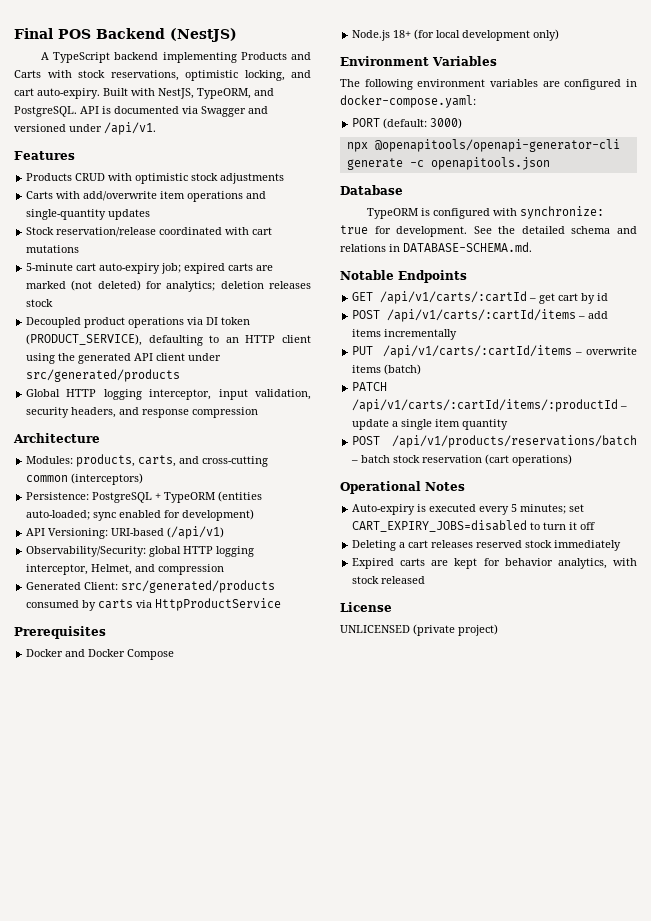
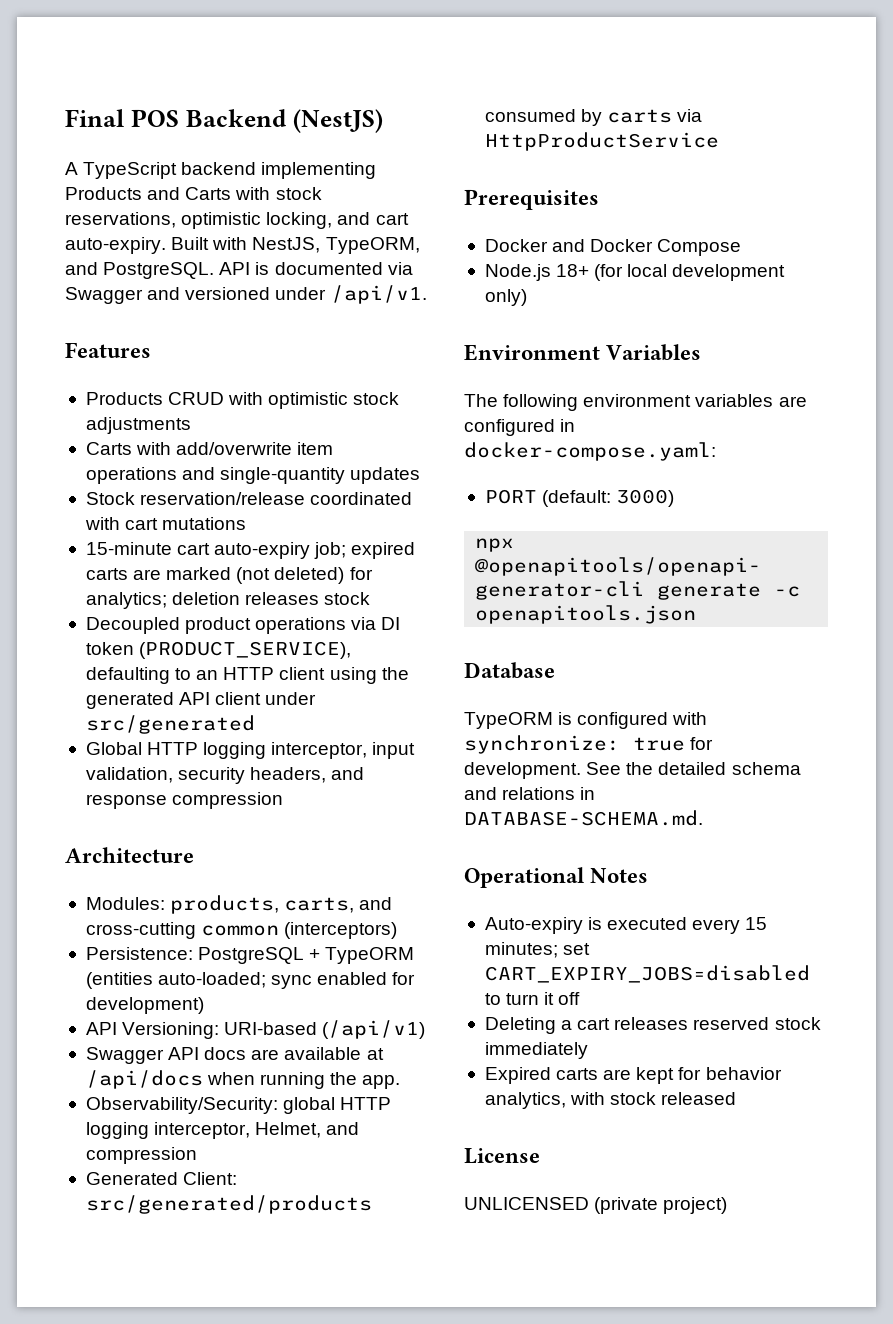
[26,263,74,271] 5-minute -> [85,542,172,555] 15-minute
[26,369,181,382] src/generated/products -> [85,715,255,734] src/generated
(225, 532) none -> [85,1047,384,1064] [85,1070,401,1089] // Swagger API docs are available at /api/docs when running the app.
[340,270,467,283] [352,291,609,304] [352,309,609,322] [352,329,458,340] [352,345,637,358] [352,364,422,375] [352,382,388,391] [352,399,628,412] [352,419,509,430] [352,435,637,448] [351,454,573,466] // Notable Endpoints // GET /api/v1/carts/:cartId – get cart by id // POST /api/v1/carts/:cartId/items – add items incrementally // PUT /api/v1/carts/:cartId/items – overwrite items (batch) // PATCH /api/v1/carts/:cartId/items/:productId – update a single item quantity // POST /api/v1/products/reservations/batch – batch stock reservation (cart operations) -> (703, 818) none
[511,504,518,512] 5 -> [745,917,768,930] 15

